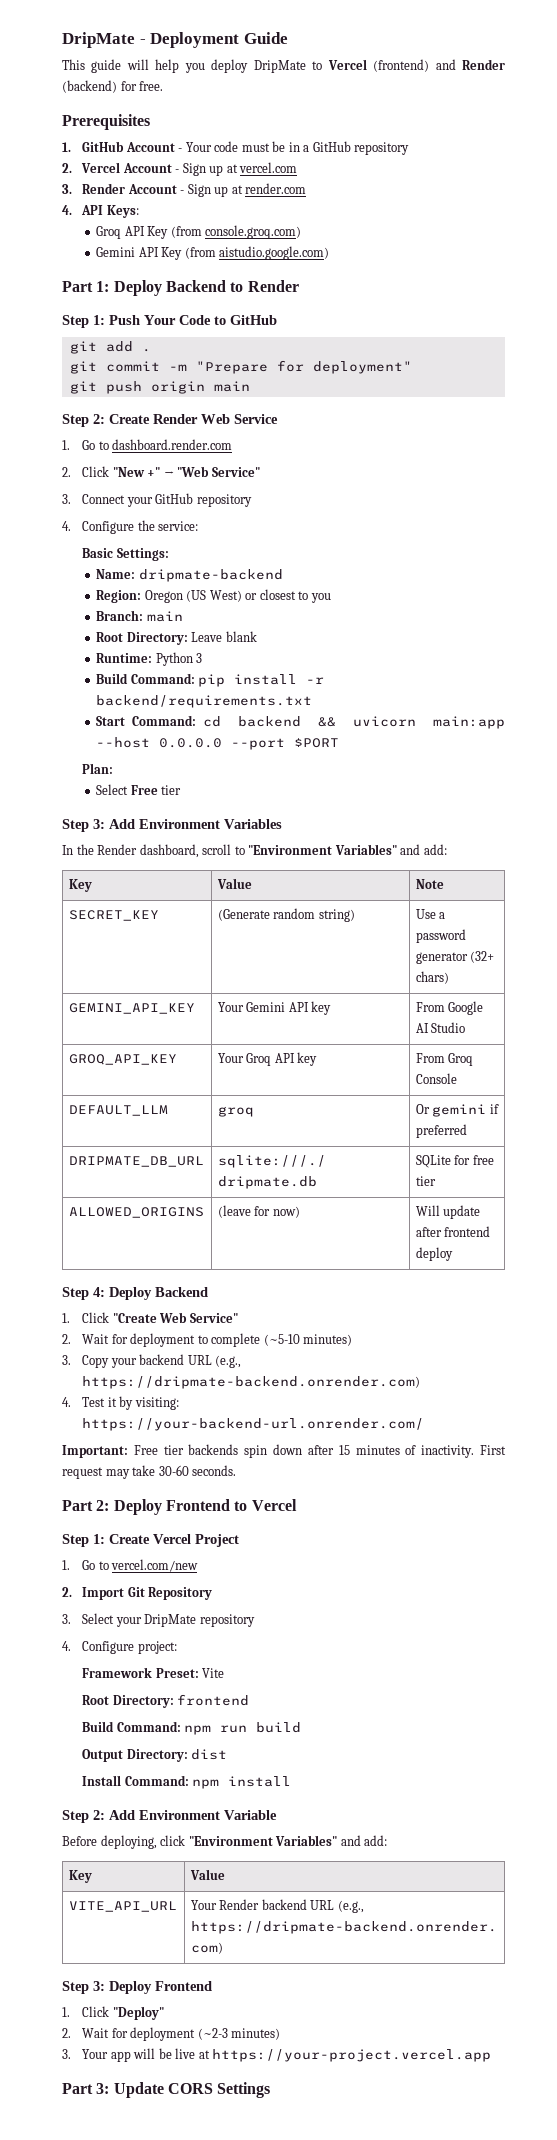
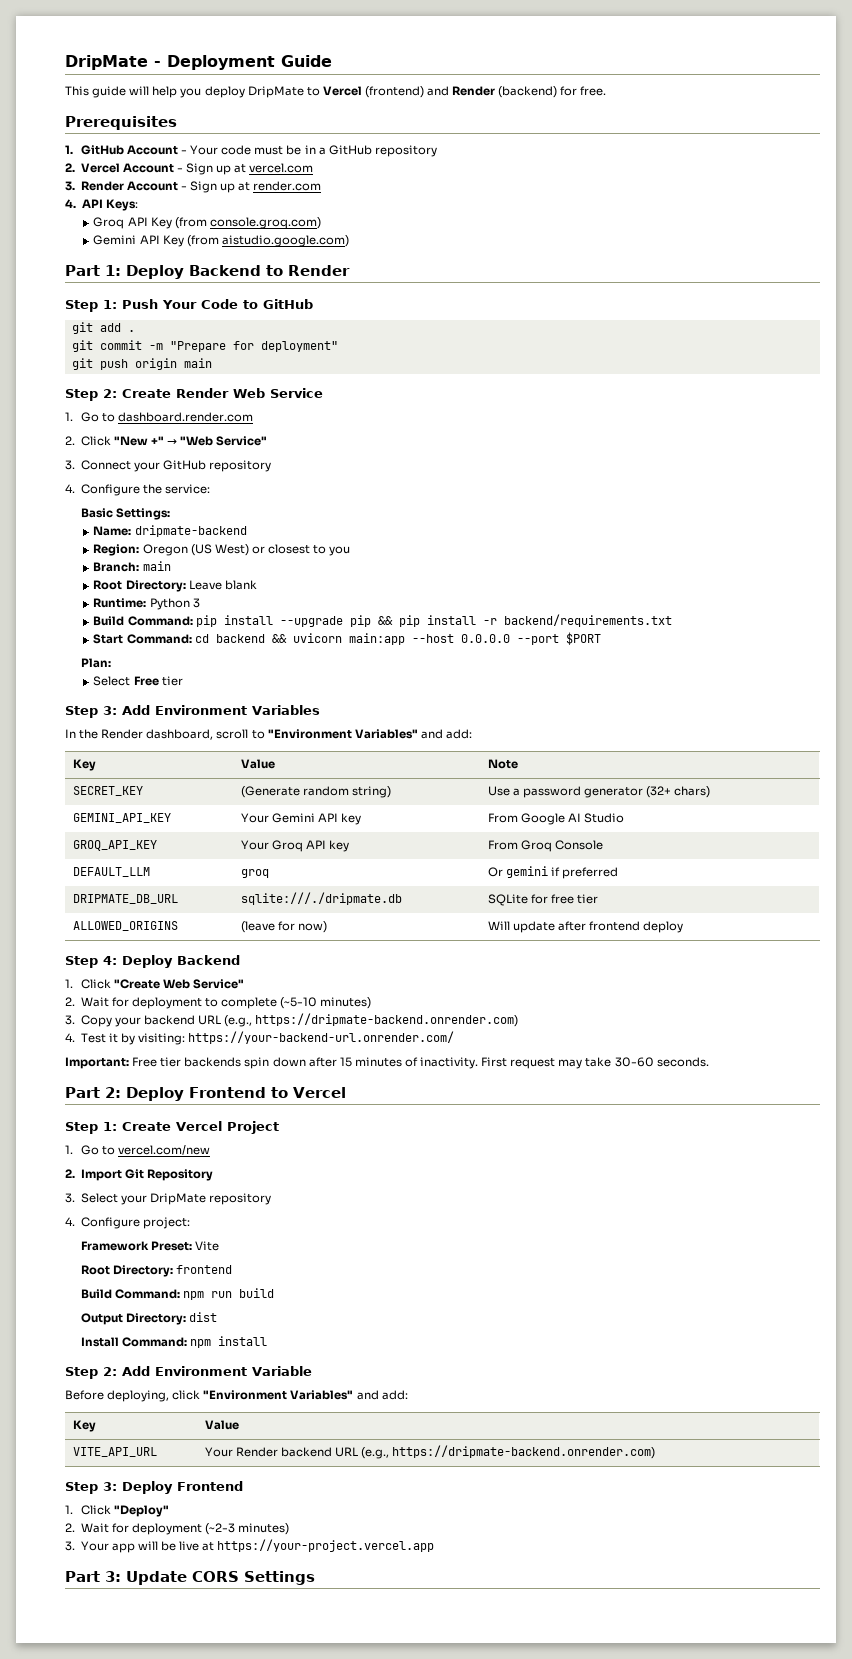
(298, 679) none -> [279,615,476,627] --upgrade pip && pip install

